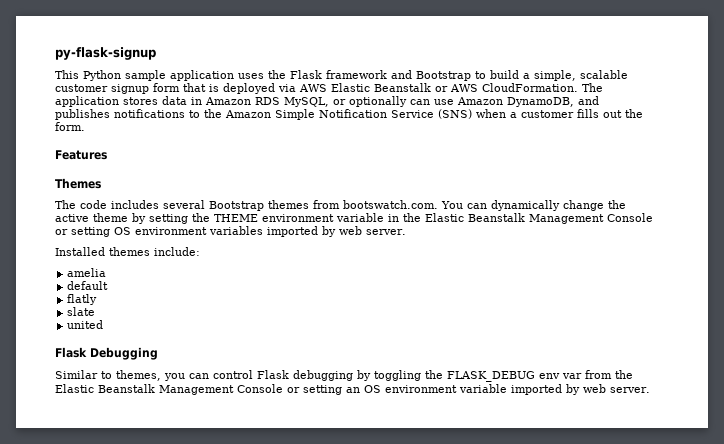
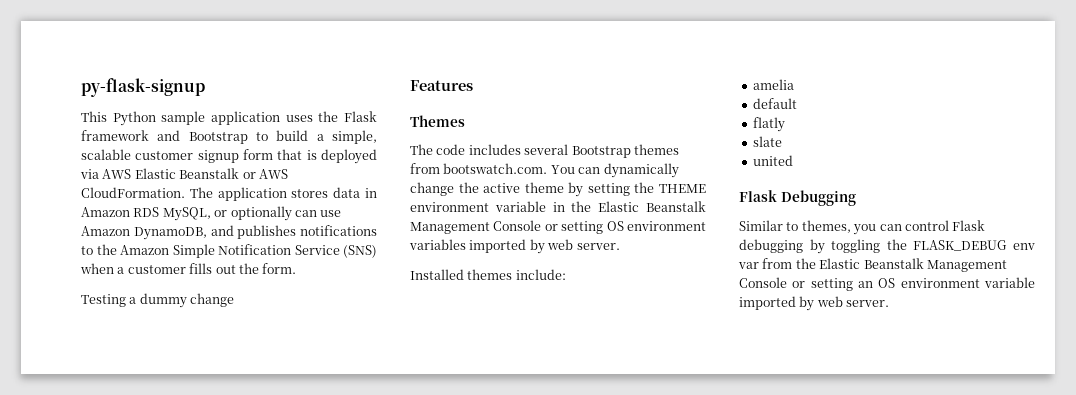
(85, 126) none -> [81,293,235,308] // Testing a dummy change

